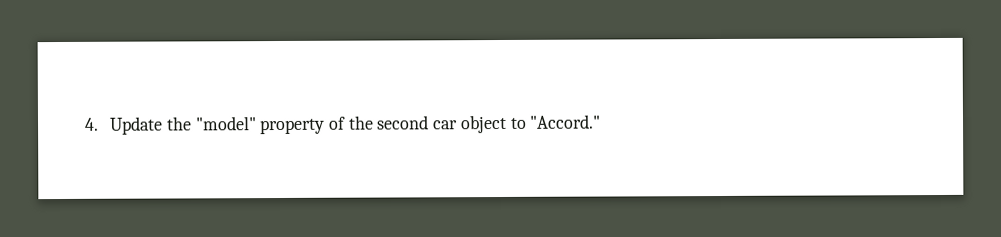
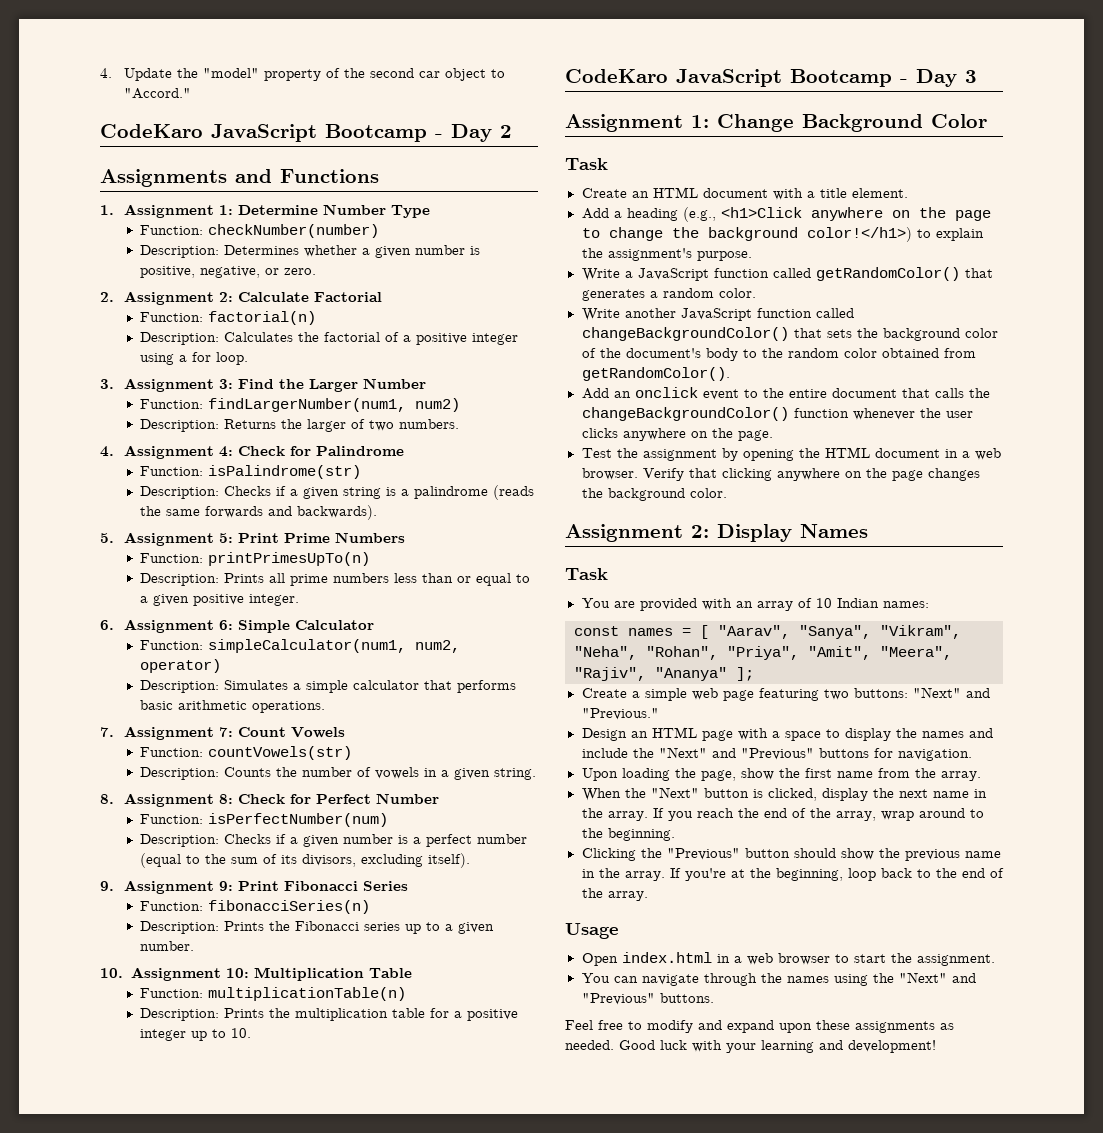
(602, 121) none -> [100,124,512,142] [100,169,379,187] [100,204,430,218] [140,224,380,238] [140,245,481,258] [140,266,317,278] [100,291,382,305] [140,311,317,325] [140,332,519,345] [140,352,249,365] [100,378,426,392] [140,398,461,412] [140,419,460,432] [100,445,404,459] [140,465,362,479] [140,485,535,500] [140,505,378,520] [100,532,405,546] [140,552,371,566] [140,573,531,586] [140,594,300,606] [100,619,374,633] [140,639,461,653] [140,659,222,673] [140,680,517,693] [140,700,326,713] [100,726,345,740] [140,746,353,760] [140,767,537,780] [100,793,439,807] [140,813,389,827] [140,834,528,847] [140,853,471,868] [100,880,408,894] [140,900,371,914] [140,921,495,934] [140,941,195,951] [100,967,412,981] [140,987,407,1001] [140,1008,519,1021] [140,1028,252,1041] [565,69,977,87] [565,114,987,132] [565,158,608,170] [581,187,908,200] [581,207,991,222] [581,227,984,242] [581,248,752,261] [581,267,993,281] [581,288,756,301] [581,308,854,321] [581,327,998,341] [581,348,976,361] [581,367,730,381] [581,387,990,400] [581,407,973,421] [581,428,773,441] [581,447,1001,461] [581,468,980,481] [581,488,727,501] [565,524,868,542] [565,568,608,580] [581,598,929,611] [574,625,961,639] [574,646,952,660] [574,667,754,681] [581,687,990,701] [581,708,659,720] [581,727,993,741] [581,747,972,761] [581,768,981,781] [581,787,987,801] [581,808,984,821] [581,828,675,841] [581,848,1001,861] [581,868,1004,881] [581,888,648,901] [565,923,618,939] [581,952,995,966] [581,972,976,986] [581,993,714,1005] [565,1020,954,1033] [565,1040,936,1053] // CodeKaro JavaScript Bootcamp - Day 2 // Assignments and Functions // 1. Assignment 1: Determine Number Type // Function: checkNumber(number) // Description: Determines whether a given number is positive, negative, or zero. // 2. Assignment 2: Calculate Factorial // Function: factorial(n) // Description: Calculates the factorial of a positive integer using a for loop. // 3. Assignment 3: Find the Larger Number // Function: findLargerNumber(num1, num2) // Description: Returns the larger of two numbers. // 4. Assignment 4: Check for Palindrome // Function: isPalindrome(str) // Description: Checks if a given string is a palindrome (reads the same forwards and backwards). // 5. Assignment 5: Print Prime Numbers // Function: printPrimesUpTo(n) // Description: Prints all prime numbers less than or equal to a given positive integer. // 6. Assignment 6: Simple Calculator // Function: simpleCalculator(num1, num2, operator) // Description: Simulates a simple calculator that performs basic arithmetic operations. // 7. Assignment 7: Count Vowels // Function: countVowels(str) // Description: Counts the number of vowels in a given string. // 8. Assignment 8: Check for Perfect Number // Function: isPerfectNumber(num) // Description: Checks if a given number is a perfect number (equal to the sum of its divisors, excluding itself). // 9. Assignment 9: Print Fibonacci Series // Function: fibonacciSeries(n) // Description: Prints the Fibonacci series up to a given number. // 10. Assignment 10: Multiplication Table // Function: multiplicationTable(n) // Description: Prints the multiplication table for a positive integer up to 10. // CodeKaro JavaScript Bootcamp - Day 3 // Assignment 1: Change Background Color // Task // Create an HTML document with a title element. // Add a heading (e.g., <h1>Click anywhere on the page to change the background color!</h1>) to explain the assignment's purpose. // Write a JavaScript function called getRandomColor() that generates a random color. // Write another JavaScript function called changeBackgroundColor() that sets the background color of the document's body to the random color obtained from getRandomColor(). // Add an onclick event to the entire document that calls the changeBackgroundColor() function whenever the user clicks anywhere on the page. // Test the assignment by opening the HTML document in a web browser. Verify that clicking anywhere on the page changes the background color. // Assignment 2: Display Names // Task // You are provided with an array of 10 Indian names: // const names = [ "Aarav", "Sanya", "Vikram", "Neha", "Rohan", "Priya", "Amit", "Meera", "Rajiv", "Ananya" ]; // Create a simple web page featuring two buttons: "Next" and "Previous." // Design an HTML page with a space to display the names and include the "Next" and "Previous" buttons for navigation. // Upon loading the page, show the first name from the array. // When the "Next" button is clicked, display the next name in the array. If you reach the end of the array, wrap around to the beginning. // Clicking the "Previous" button should show the previous name in the array. If you're at the beginning, loop back to the end of the array. // Usage // Open index.html in a web browser to start the assignment. // You can navigate through the names using the "Next" and "Previous" buttons. // Feel free to modify and expand upon these assignments as needed. Good luck with your learning and development!

